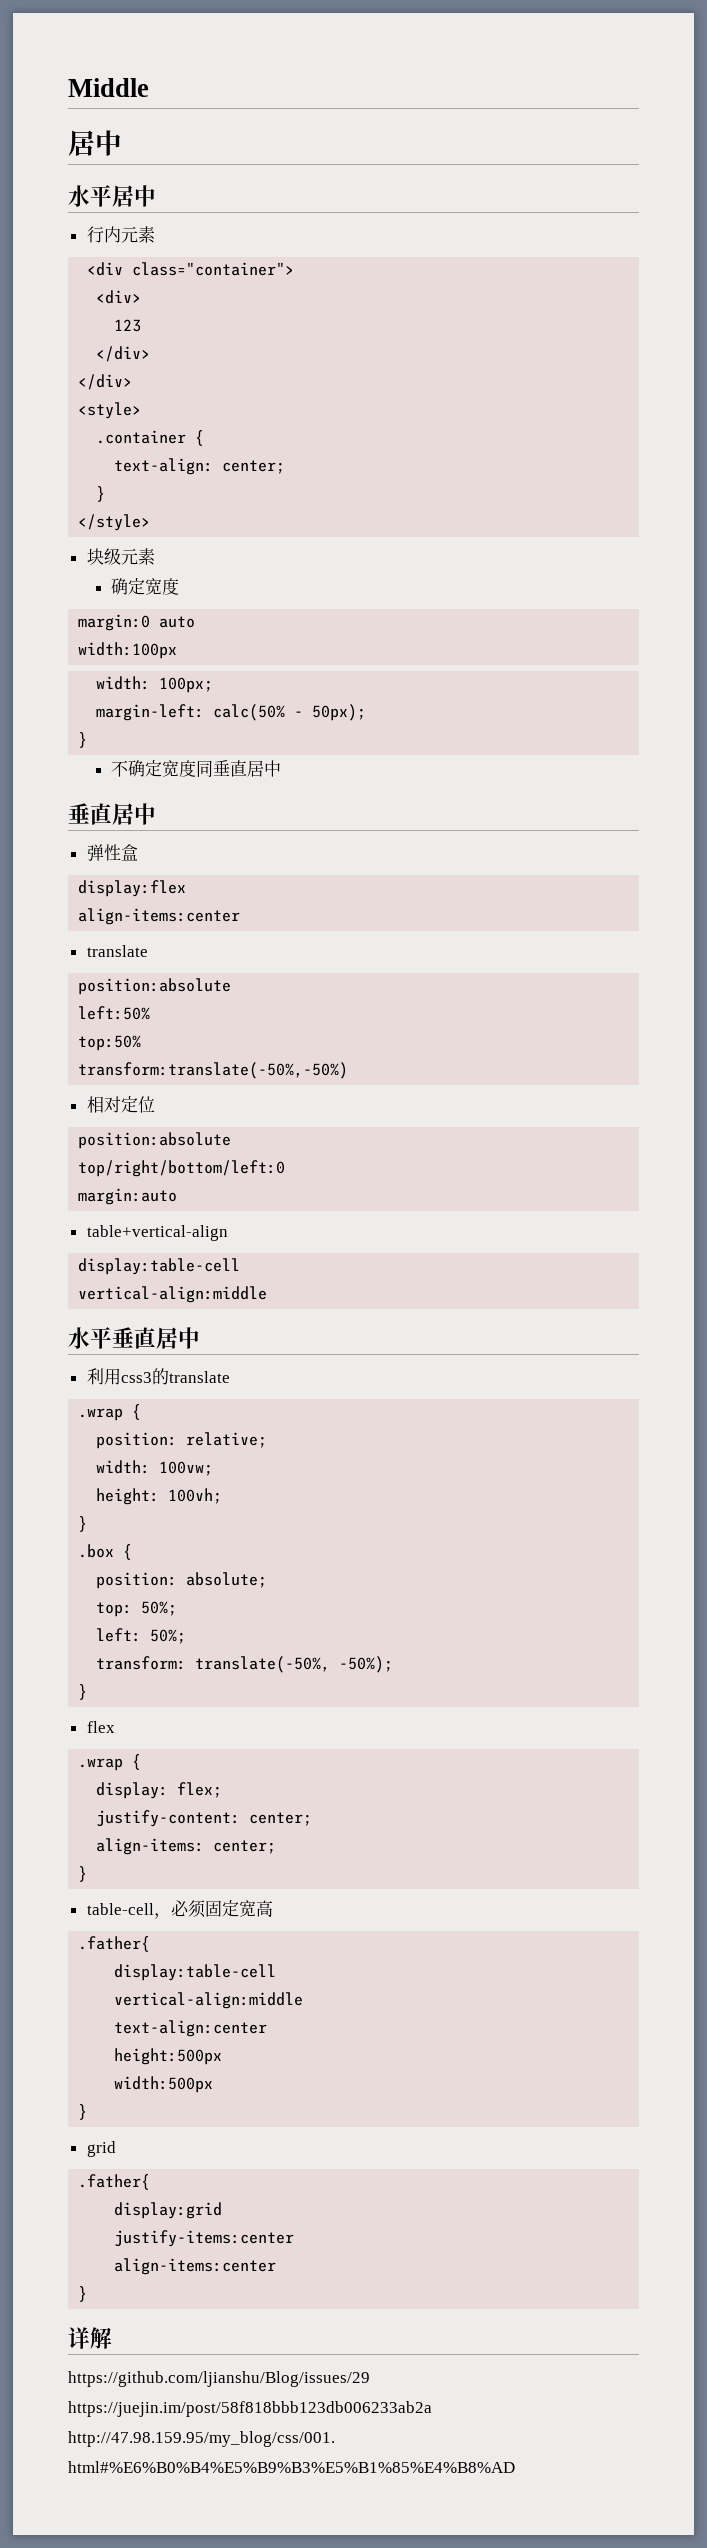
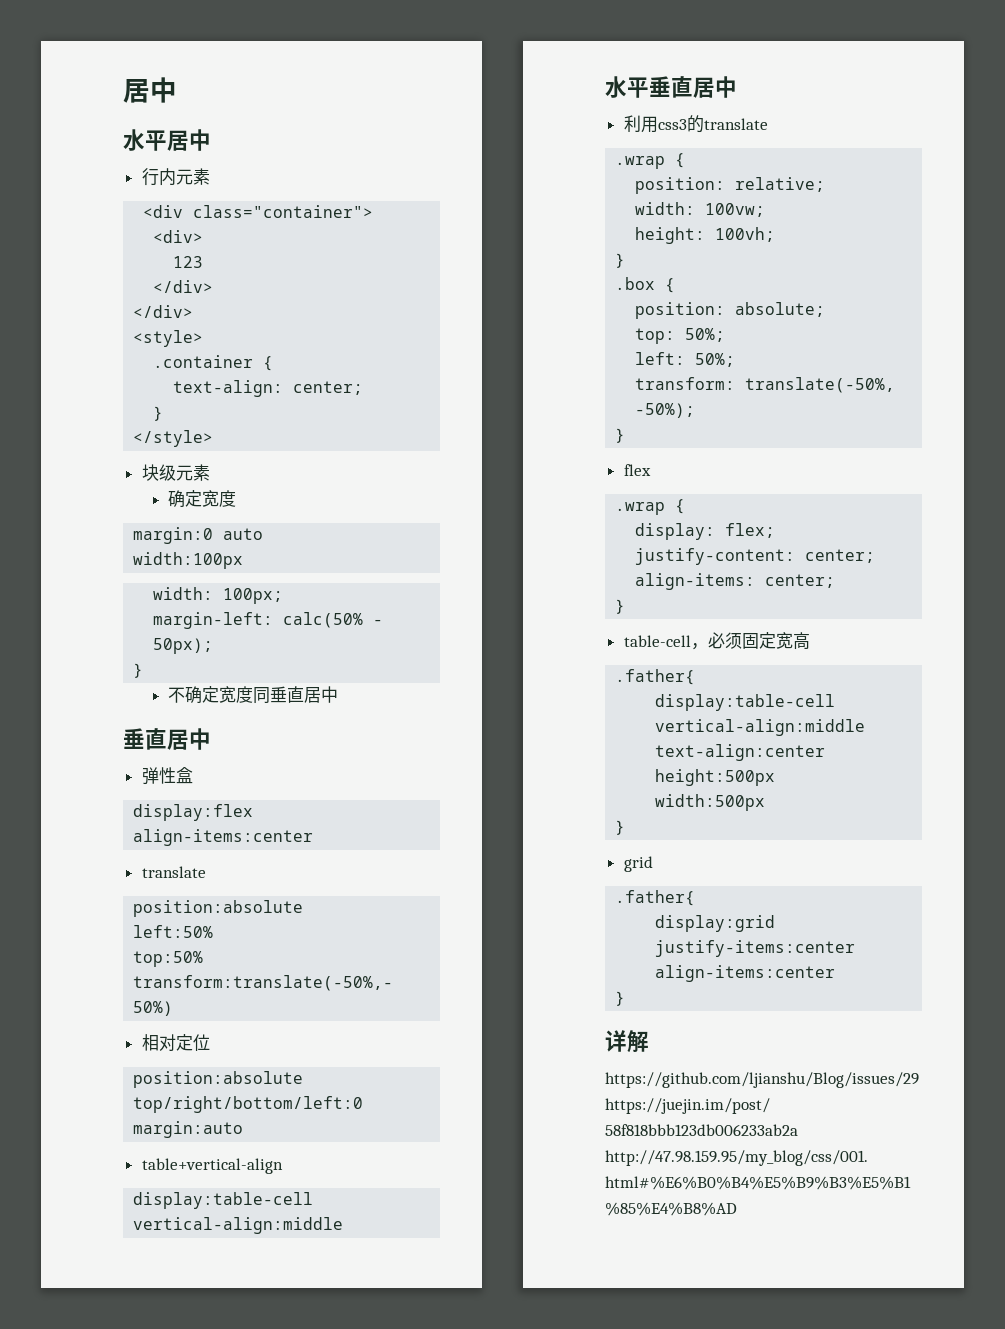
[68,78,149,97] Middle // -> (123, 91) none

